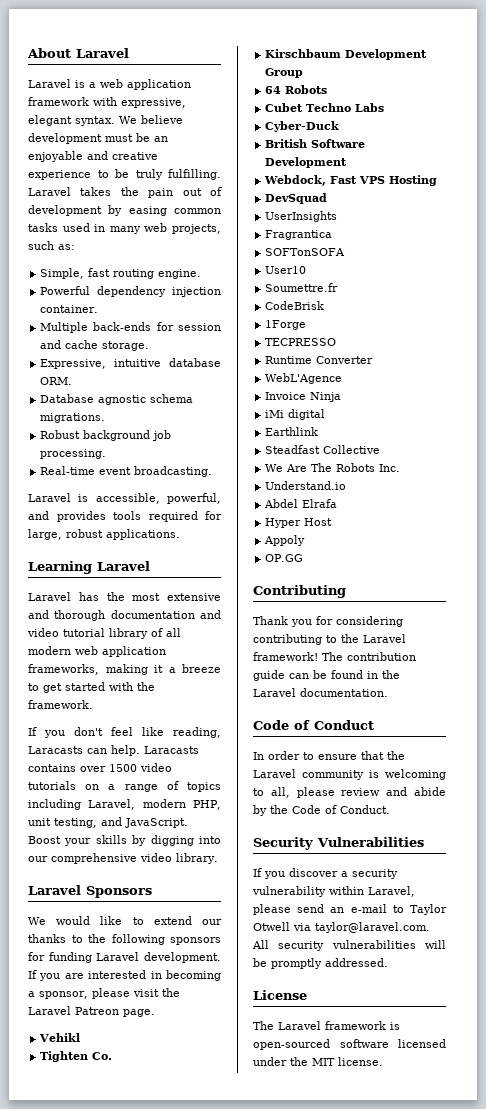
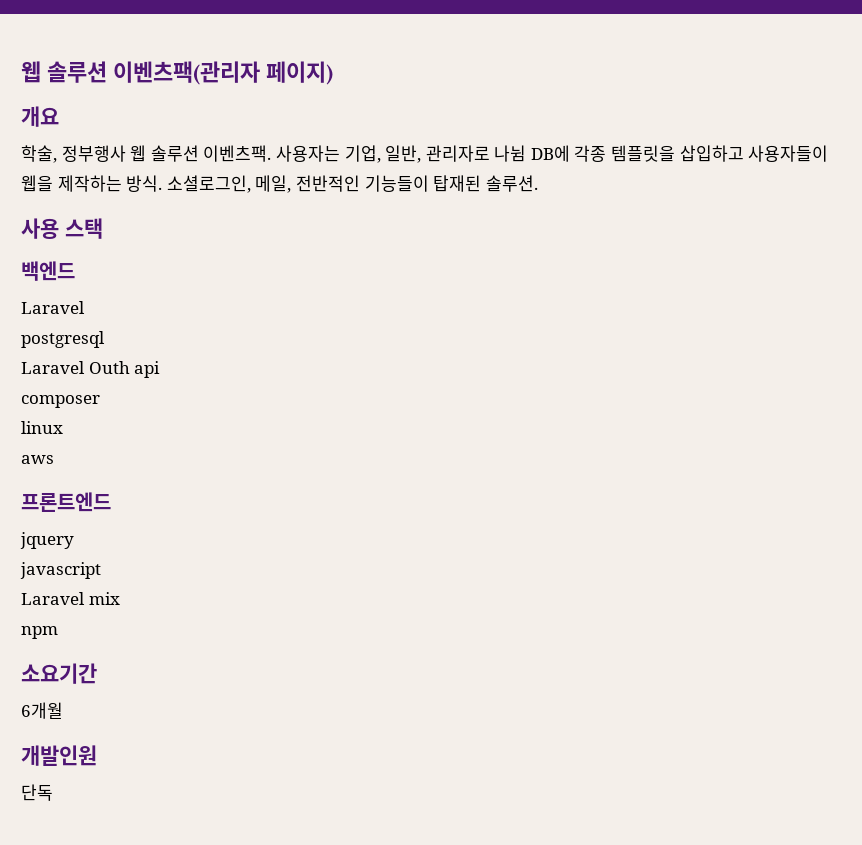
[27,48,129,58] [28,79,191,90] [28,97,186,108] [28,115,183,126] [28,133,168,144] [28,151,158,162] [28,169,221,180] [28,187,223,198] [28,205,221,216] [28,223,221,234] [28,241,75,250] [40,268,202,279] [40,286,221,297] [40,305,99,313] [40,322,222,333] [40,340,150,351] [40,358,221,369] [40,377,73,385] [40,394,194,405] [40,413,106,423] [40,430,172,441] [40,449,107,459] [40,466,213,477] [28,493,222,504] [28,511,222,522] [28,529,180,540] [28,561,150,574] [28,592,221,601] [28,610,221,621] [27,628,181,639] [28,646,166,657] [28,664,221,675] [28,682,155,693] [28,700,93,709] [28,727,221,738] [28,745,199,756] [28,763,172,772] [28,781,221,792] [28,799,222,810] [28,817,188,828] [28,835,222,846] [28,853,218,864] [28,885,152,898] [28,916,222,925] [28,934,221,945] [28,952,221,963] [28,970,221,981] [28,988,180,999] [28,1006,155,1017] [39,1033,81,1042] [40,1051,113,1062] [265,49,428,60] [265,68,304,78] [265,85,328,94] [265,103,385,112] [265,121,340,132] [265,139,366,148] [265,157,348,168] [264,175,438,186] [265,193,328,204] [265,211,338,222] [265,230,333,240] [265,248,346,256] [265,266,307,274] [265,283,339,292] [265,301,325,310] [265,320,307,330] [265,338,337,346] [265,356,374,364] [265,373,343,384] [265,392,342,402] [265,409,326,420] [265,427,319,436] [265,445,381,454] [265,463,401,472] [265,481,347,490] [264,499,338,508] [265,518,333,528] [264,535,306,546] [265,554,304,562] [253,585,346,598] [253,616,403,627] [253,634,406,645] [253,652,416,661] [253,670,400,681] [253,688,388,697] [253,720,374,730] [253,751,405,760] [253,769,446,780] [253,787,446,798] [253,805,390,816] [253,837,424,850] [253,868,398,879] [252,886,415,897] [253,904,447,915] [253,922,430,933] [252,940,446,951] [253,958,388,969] [253,990,307,1000] [253,1021,400,1030] [253,1039,446,1050] [253,1057,383,1066] About Laravel // Laravel is a web application framework with expressive, elegant syntax. We believe development must be an enjoyable and creative experience to be truly fulfilling. Laravel takes the pain out of development by easing common tasks used in many web projects, such as: // Simple, fast routing engine. // Powerful dependency injection container. // Multiple back-ends for session and cache storage. // Expressive, intuitive database ORM. // Database agnostic schema migrations. // Robust background job processing. // Real-time event broadcasting. // Laravel is accessible, powerful, and provides tools required for large, robust applications. // Learning Laravel // Laravel has the most extensive and thorough documentation and video tutorial library of all modern web application frameworks, making it a breeze to get started with the framework. // If you don't feel like reading, Laracasts can help. Laracasts contains over 1500 video tutorials on a range of topics including Laravel, modern PHP, unit testing, and JavaScript. Boost your skills by digging into our comprehensive video library. // Laravel Sponsors // We would like to extend our thanks to the following sponsors for funding Laravel development. If you are interested in becoming a sponsor, please visit the Laravel Patreon page. // Vehikl // Tighten Co. // Kirschbaum Development Group // 64 Robots // Cubet Techno Labs // Cyber-Duck // British Software Development // Webdock, Fast VPS Hosting // DevSquad // UserInsights // Fragrantica // SOFTonSOFA // User10 // Soumettre.fr // CodeBrisk // 1Forge // TECPRESSO // Runtime Converter // WebL'Agence // Invoice Ninja // iMi digital // Earthlink // Steadfast Collective // We Are The Robots Inc. // Understand.io // Abdel Elrafa // Hyper Host // Appoly // OP.GG // Contributing // Thank you for considering contributing to the Laravel framework! The contribution guide can be found in the Laravel documentation. // Code of Conduct // In order to ensure that the Laravel community is welcoming to all, please review and abide by the Code of Conduct. // Security Vulnerabilities // If you discover a security vulnerability within Laravel, please send an e-mail to Taylor Otwell via taylor@laravel.com. All security vulnerabilities will be promptly addressed. // License // The Laravel framework is open-sourced software licensed under the MIT license. -> [21,61,333,85] [21,106,59,127] [21,145,829,163] [21,175,538,193] [21,218,103,239] [21,261,75,281] [21,301,85,314] [21,331,105,348] [21,361,161,378] [21,395,100,408] [21,421,63,434] [21,455,54,464] [21,492,111,512] [20,532,74,549] [20,562,101,579] [21,592,120,605] [21,626,58,639] [21,663,97,684] [21,702,63,719] [21,745,97,766] [21,784,53,801] 웹 솔루션 이벤츠팩(관리자 페이지) // 개요 // 학술, 정부행사 웹 솔루션 이벤츠팩. 사용자는 기업, 일반, 관리자로 나뉨 DB에 각종 템플릿을 삽입하고 사용자들이 웹을 제작하는 방식. 소셜로그인, 메일, 전반적인 기능들이 탑재된 솔루션. // 사용 스택 // 백엔드 // Laravel // postgresql // Laravel Outh api // composer // linux // aws // 프론트엔드 // jquery // javascript // Laravel mix // npm // 소요기간 // 6개월 // 개발인원 // 단독

